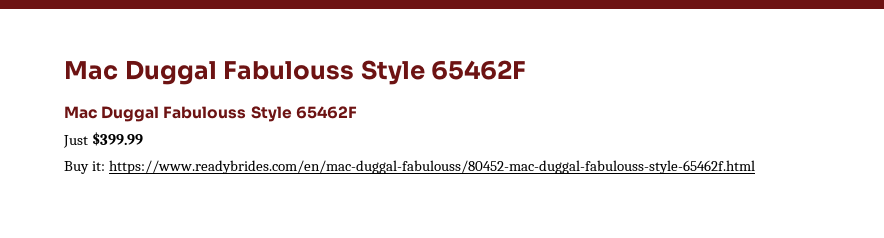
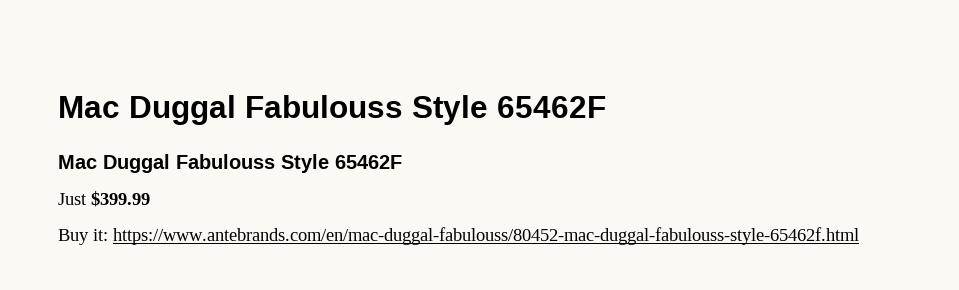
[108,160,755,174] https://www.readybrides.com/en/mac-duggal-fabulouss/80452-mac-duggal-fabulouss-style-65462f.html -> [113,227,859,245] https://www.antebrands.com/en/mac-duggal-fabulouss/80452-mac-duggal-fabulouss-style-65462f.html

